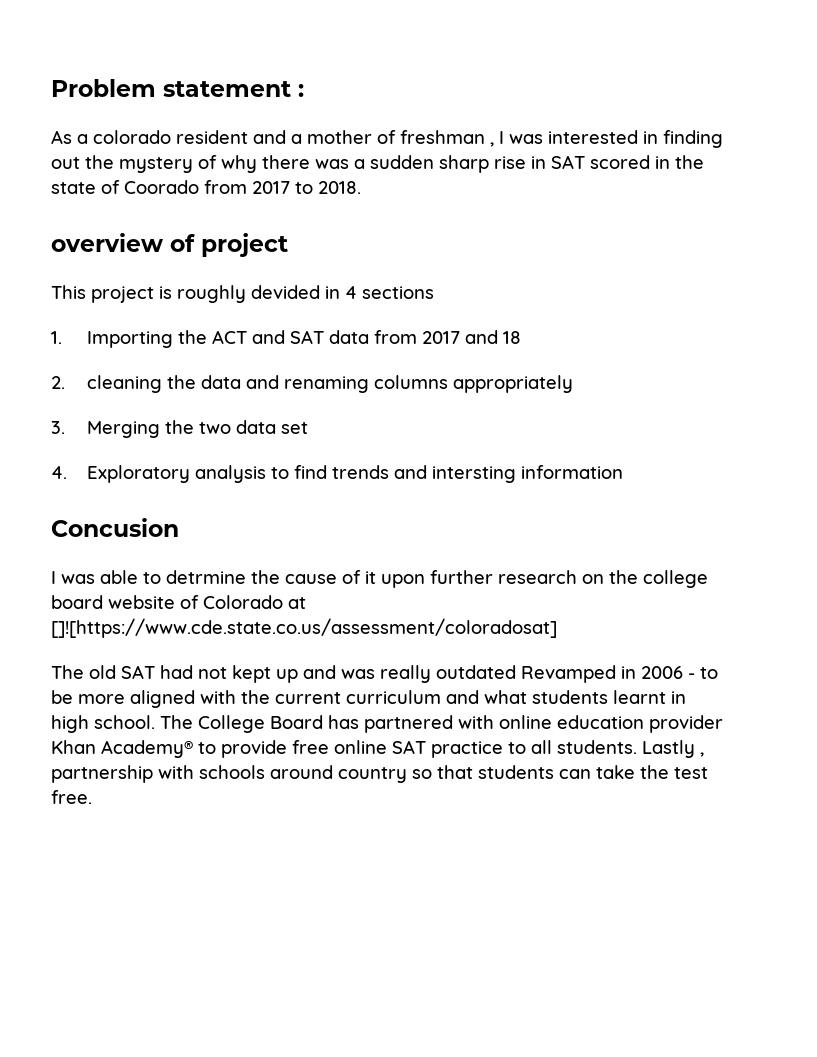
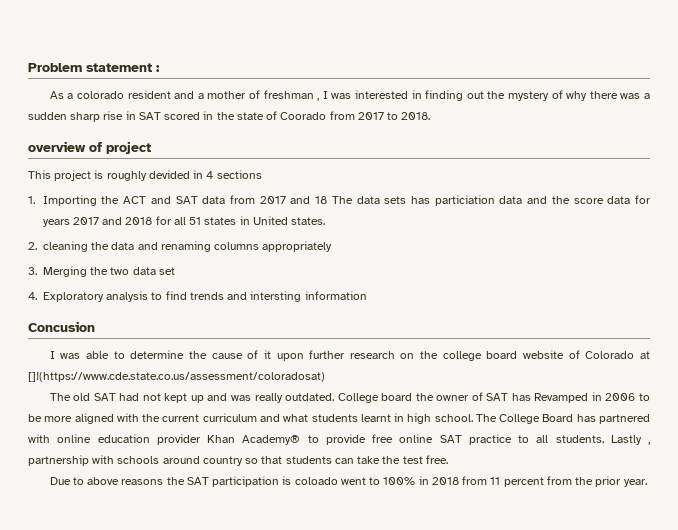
(521, 337) none -> [331,195,651,206] [42,216,326,227] The data sets has particiation data and the score data for years 2017 and 2018 for all 51 states in United states.
[166,570,246,584] detrmine -> [130,350,185,359] determine
[51,618,557,638] []![https://www.cde.state.co.us/assessment/coloradosat] -> [28,372,325,382] []!(https://www.cde.state.co.us/assessment/coloradosat)
[436,665,516,679] outdated -> [285,392,531,403] outdated. College board the owner of SAT has
[688,673,695,679] - -> (636, 397) none
(92, 797) none -> [49,476,647,487] // Due to above reasons the SAT participation is coloado went to 100% in 2018 from 11 percent from the prior year.

